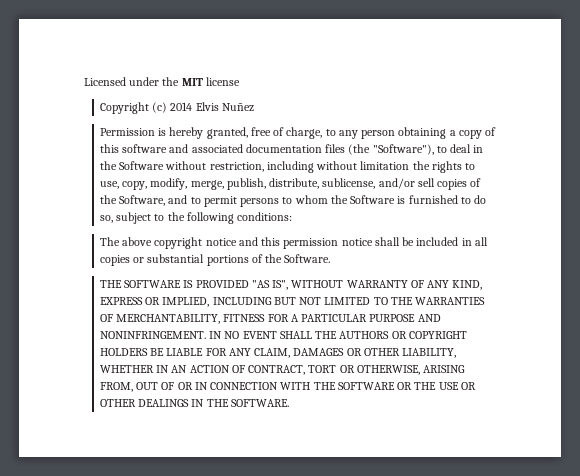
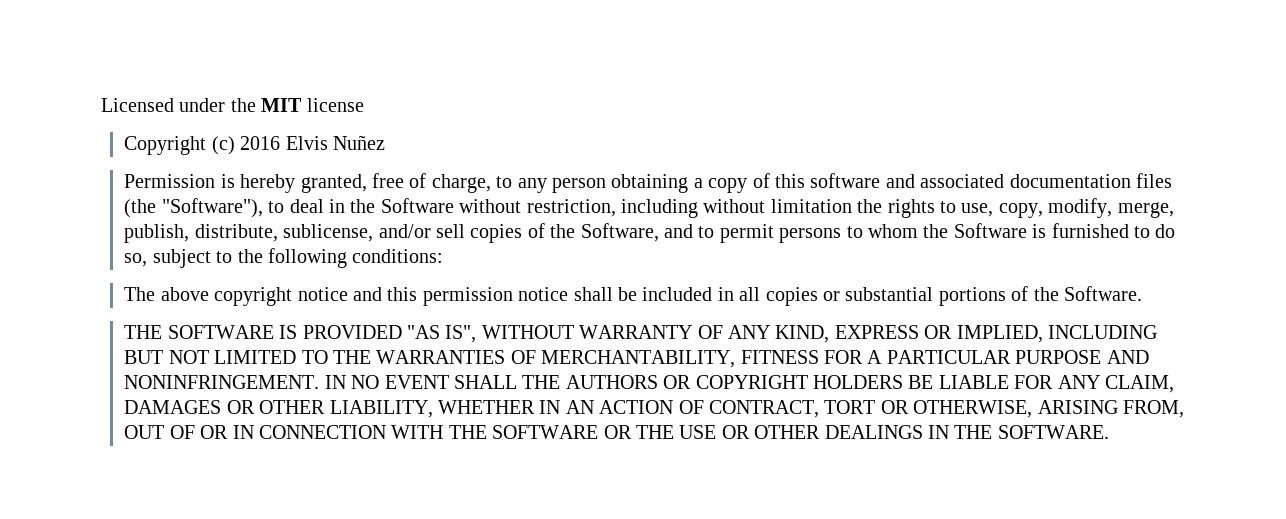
[170,102,193,111] 2014 -> [240,136,281,150] 2016

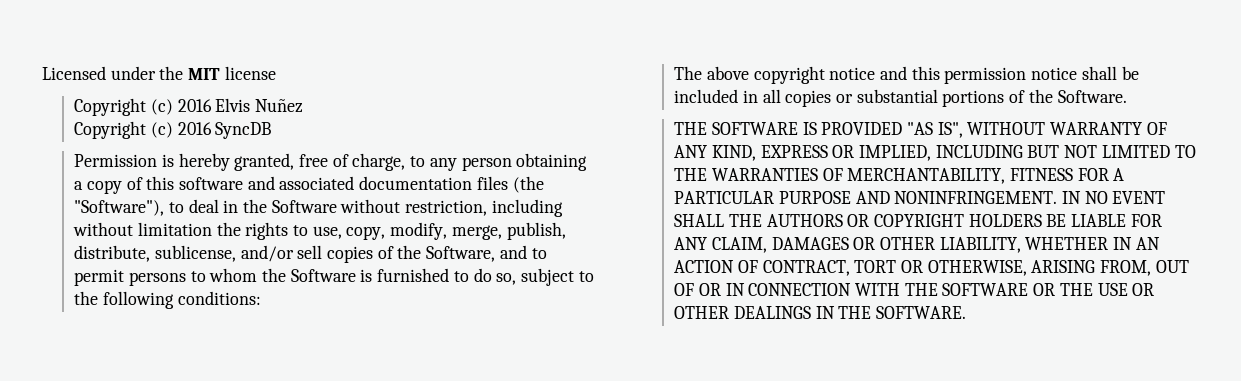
(385, 142) none -> [74,121,272,139] // Copyright (c) 2016 SyncDB

